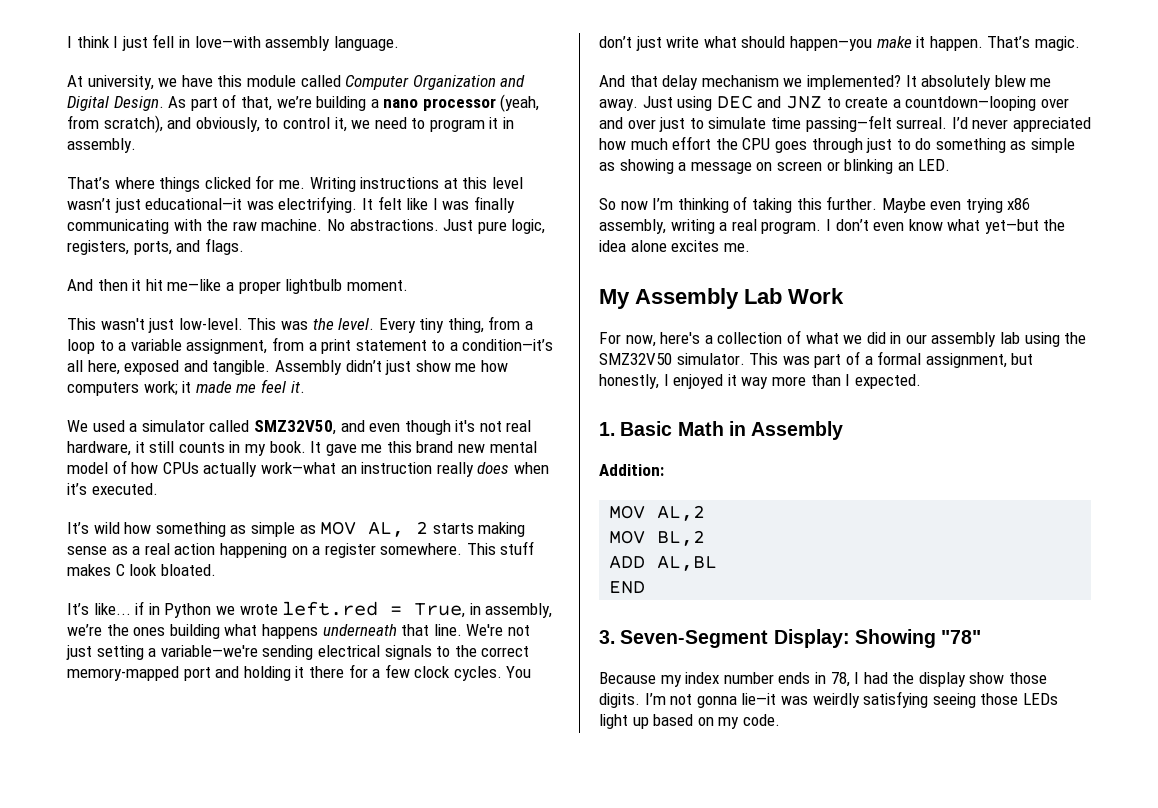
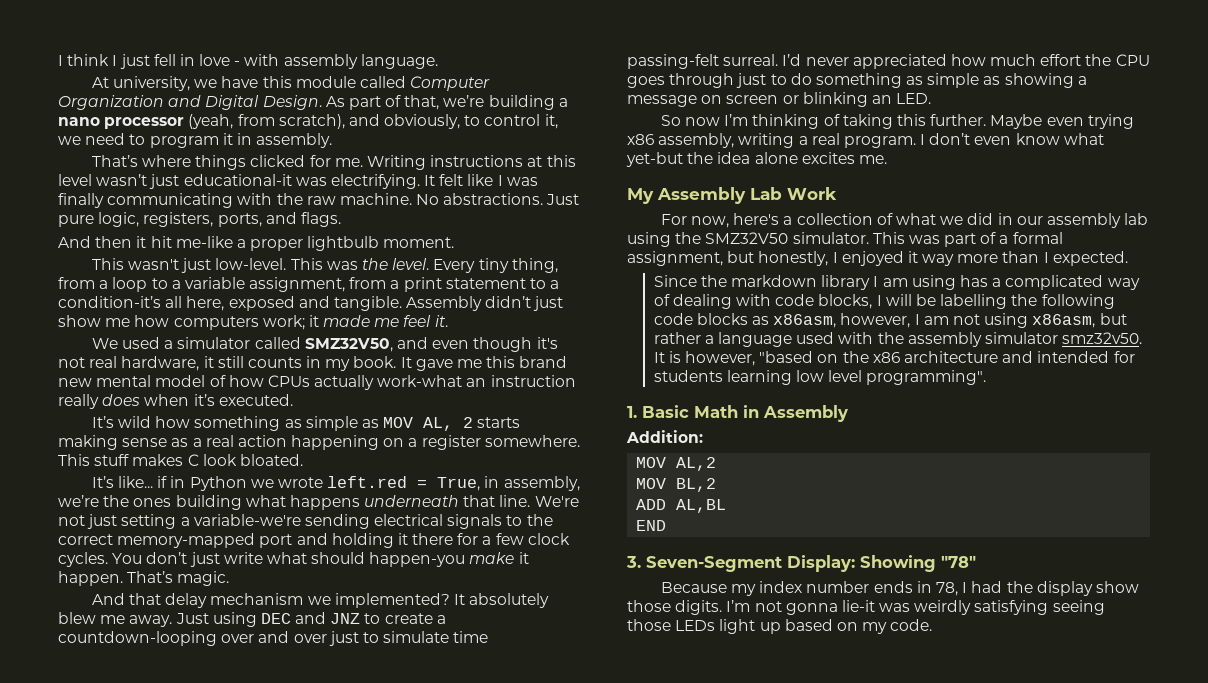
[194,36,261,48] love—with -> [199,54,280,66] love - with
[145,198,243,210] educational—it -> [183,174,292,186] educational-it
[167,279,222,291] me—like -> [175,236,233,248] me-like
[462,339,554,351] condition—it’s -> [58,296,161,308] condition-it’s
[260,462,336,474] work—what -> [377,375,463,387] work-what
[160,645,258,657] variable—we're -> [193,514,301,526] variable-we're
[789,36,872,51] happen—you -> [369,552,466,567] happen-you
[905,96,1037,111] countdown—looping -> [58,631,217,646] countdown-looping
[805,115,892,132] passing—felt -> [627,54,719,69] passing-felt
[984,219,1039,234] yet—but -> [626,152,683,167] yet-but
(921, 381) none -> [653,275,1140,290] [653,294,1115,309] [653,313,1127,328] [653,332,1143,347] [653,351,1135,366] [653,370,987,385] // Since the markdown library I am using has a complicated way of dealing with code blocks, I will be labelling the following code blocks as x86asm, however, I am not using x86asm, but rather a language used with the assembly simulator smz32v50. It is however, "based on the x86 architecture and intended for students learning low level programming".
[741,693,777,705] lie—it -> [841,600,875,612] lie-it

